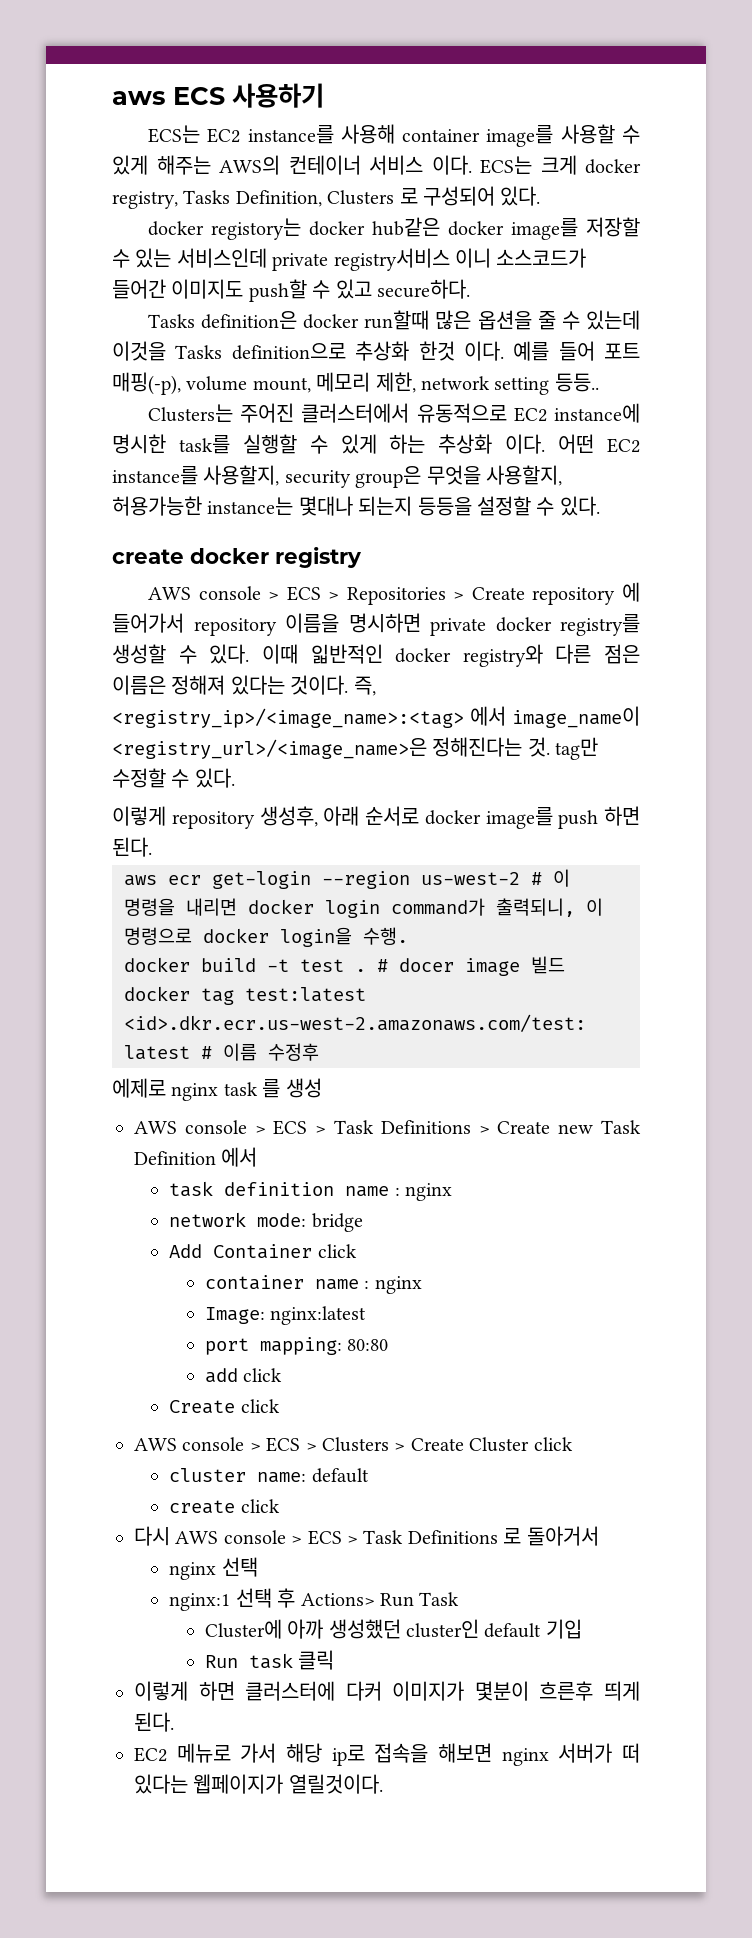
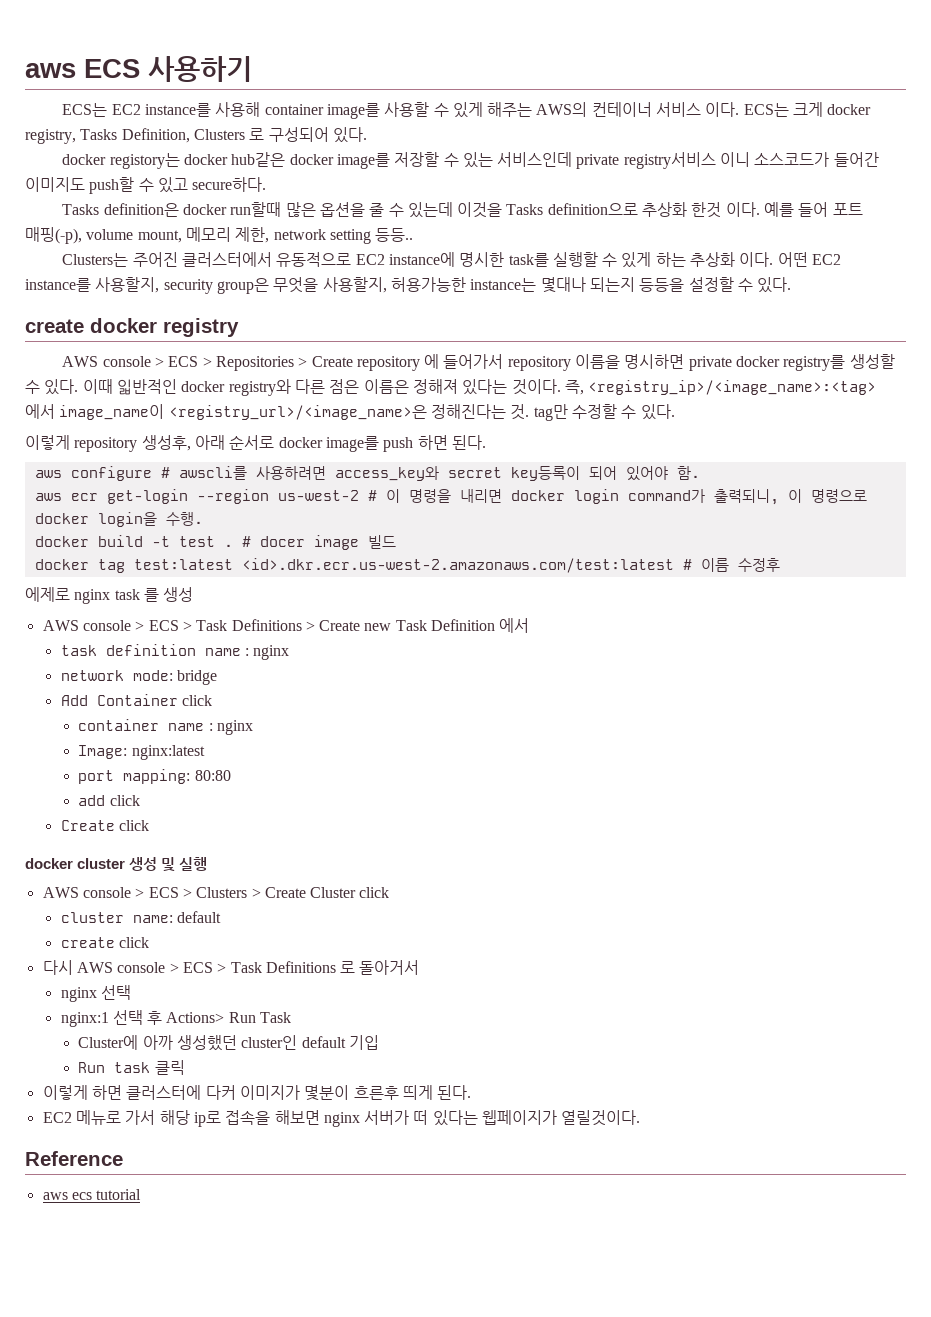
(152, 847) none -> [34,466,700,481] // aws configure # awscli를 사용하려면 access_key와 secret key등록이 되어 있어야 함.
(280, 1406) none -> [25,857,208,872] // docker cluster 생성 및 실행
(383, 1784) none -> [25,1151,123,1166] [42,1189,142,1200] // Reference // aws ecs tutorial

